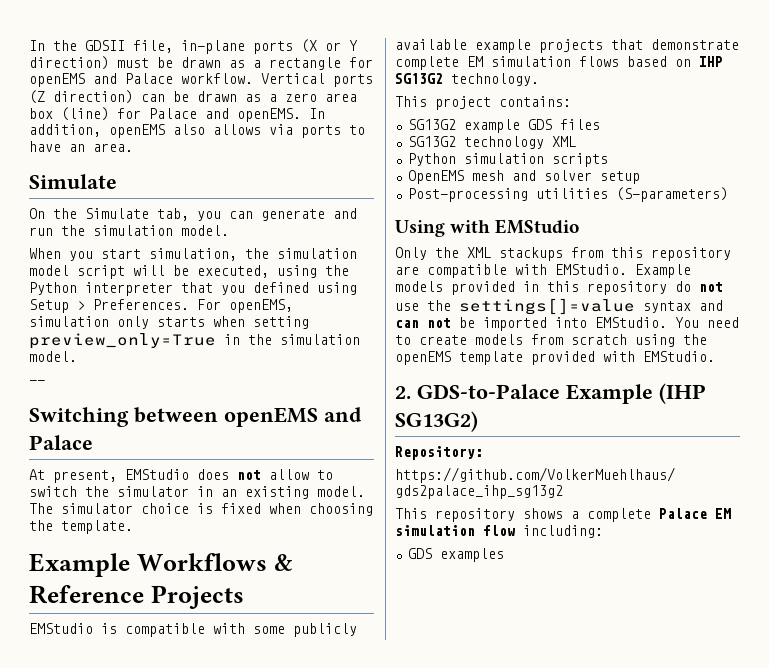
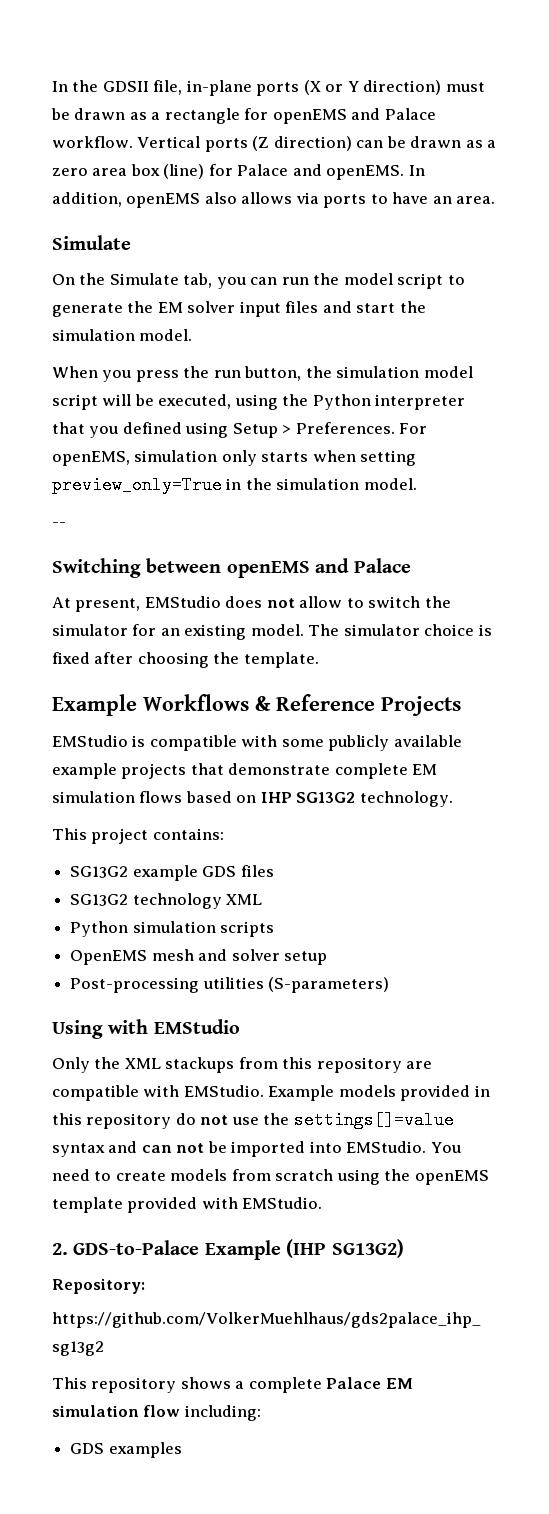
[261,208,357,221] [29,227,53,236] generate and run -> [281,273,465,289] [52,301,396,317] run the model script to generate the EM solver input files and start
[101,248,237,261] start simulation, -> [135,366,302,382] press the run button,
[197,486,213,497] in -> [132,624,157,636] for
[269,503,301,514] when -> [94,652,134,664] after

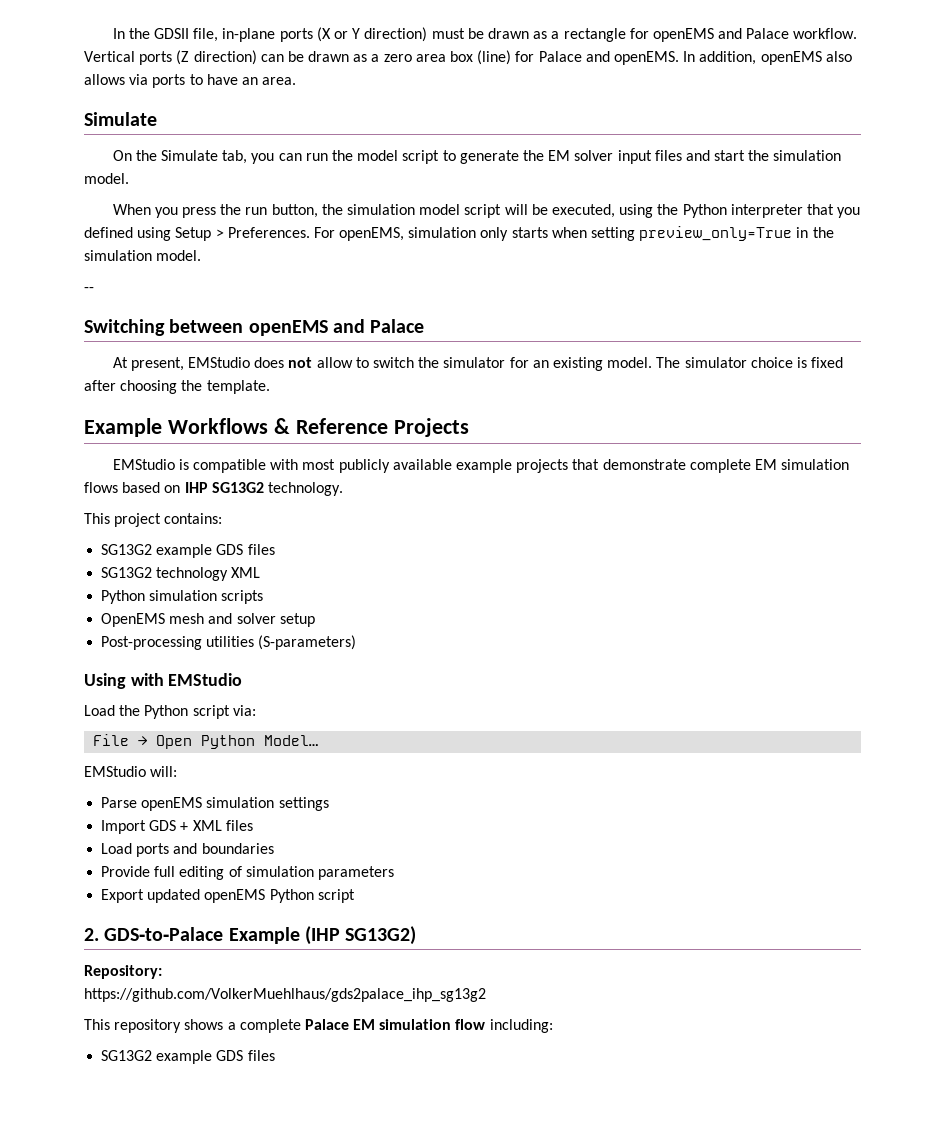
[281,739,324,747] some -> [302,459,336,470] most
[52,1057,433,1073] [52,1085,490,1101] [52,1111,454,1129] [52,1141,461,1157] [52,1169,489,1185] [52,1197,323,1213] Only the XML stackups from this repository are compatible with EMStudio. Example models provided in this repository do not use the settings[]=value syntax and can not be imported into EMStudio. You need to create models from scratch using the openEMS template provided with EMStudio. -> [84,705,256,719] [93,734,319,749] [84,766,178,777] [101,797,329,811] [101,820,253,834] [101,843,274,857] [101,866,394,880] [101,889,355,903] Load the Python script via: // File → Open Python Model… // EMStudio will: // Parse openEMS simulation settings // Import GDS + XML files // Load ports and boundaries // Provide full editing of simulation parameters // Export updated openEMS Python script
[70,1442,182,1458] GDS examples -> [101,1050,275,1064] SG13G2 example GDS files

